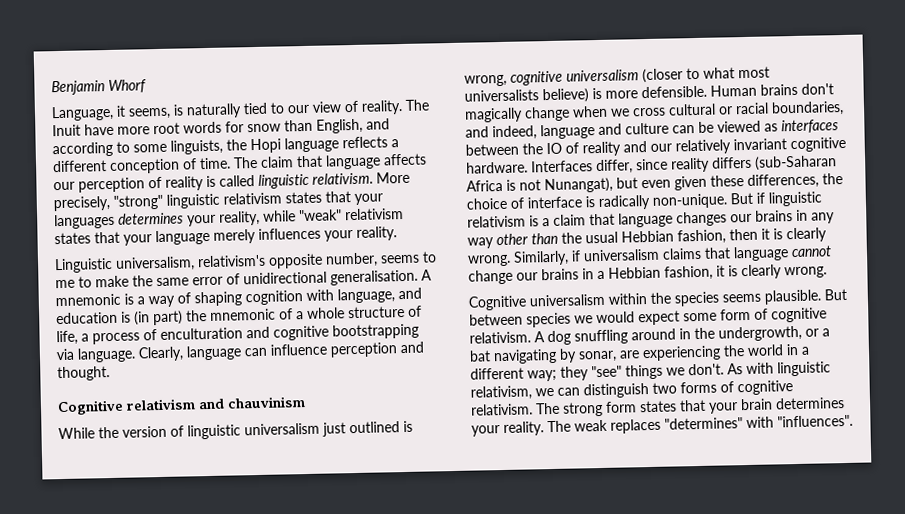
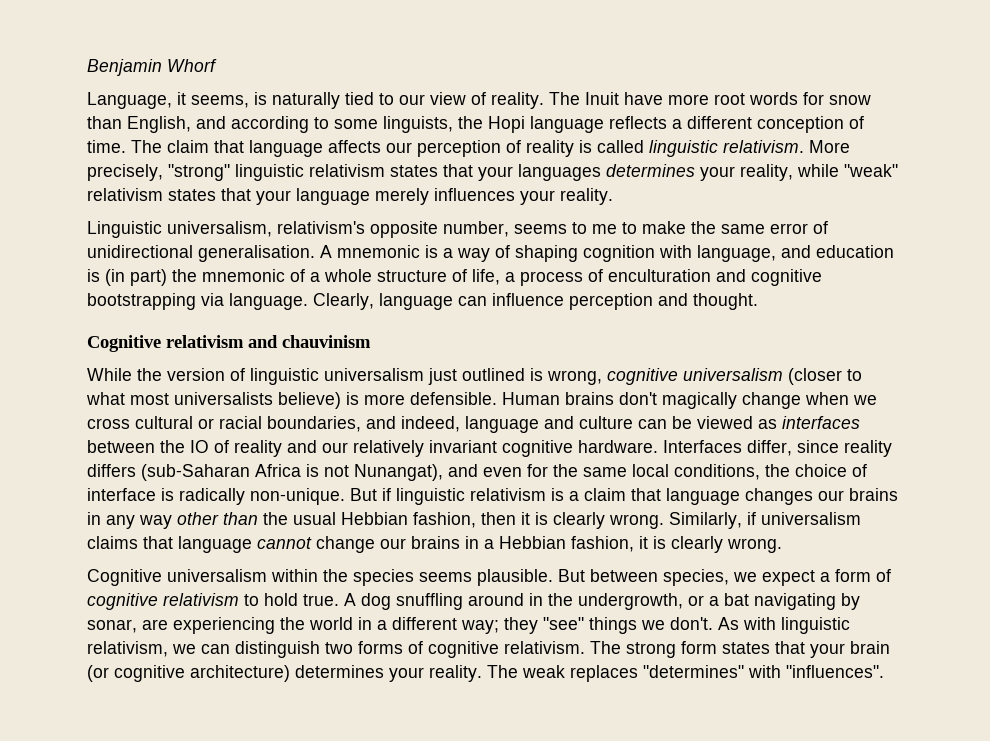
[616,173,819,191] but even given these differences, -> [448,464,760,480] and even for the same local conditions,
[526,307,827,328] [469,331,531,344] species we would expect some form of cognitive relativism. -> [663,569,891,586] [87,593,339,610] species, we expect a form of cognitive relativism to hold true.
(773, 404) none -> [87,665,290,682] (or cognitive architecture)

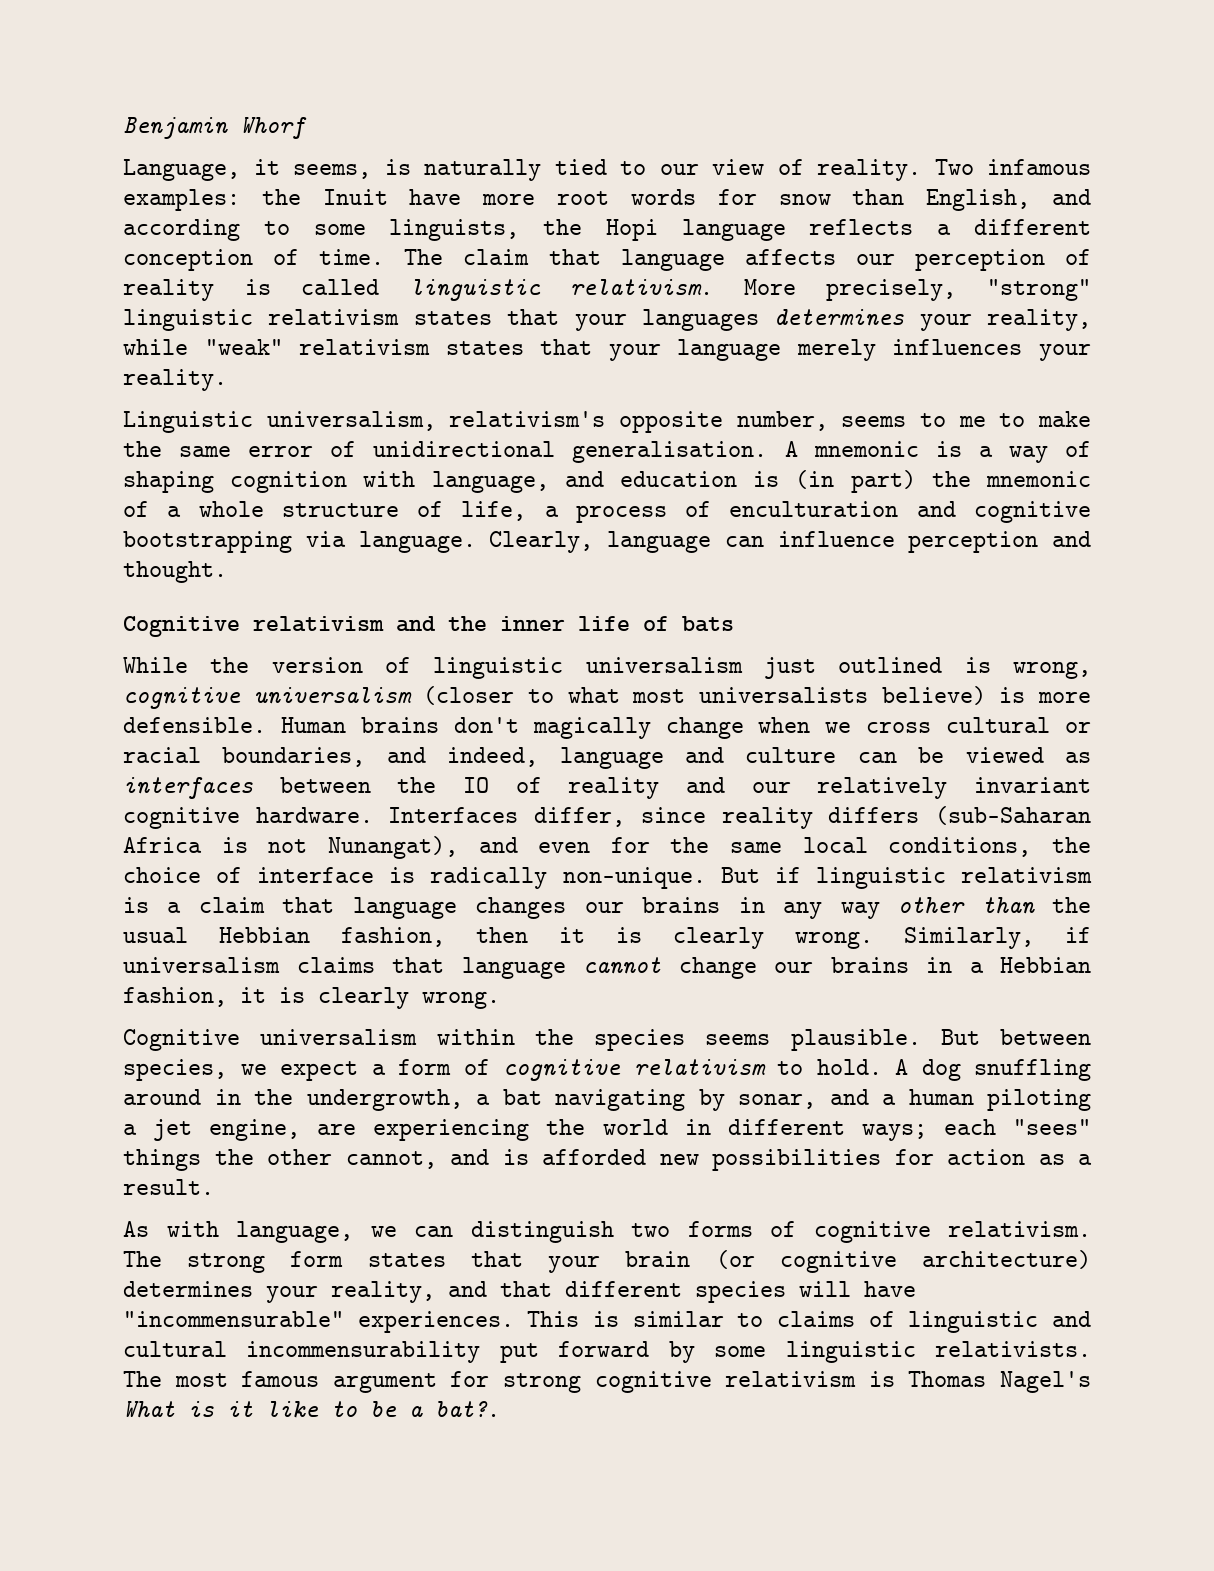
[549,92,580,105] The -> [934,159,1091,175] [123,189,301,211] Two infamous examples: the
[282,335,371,348] chauvinism -> [448,616,734,632] the inner life of bats
[264,593,339,606] hold true. -> [816,1059,882,1075] hold.
[688,595,704,606] or -> (463, 1100) none
(137, 626) none -> [829,1089,1091,1111] [123,1119,301,1141] and a human piloting a jet engine,
[377,617,850,634] [87,641,168,657] a different way; they "see" things we don't. As with linguistic relativism, -> [727,1119,1091,1141] [123,1149,1092,1171] [123,1179,214,1195] [123,1221,353,1243] different ways; each "sees" things the other cannot, and is afforded new possibilities for action as a result. // As with language,
[429,665,884,682] reality. The weak replaces "determines" with "influences". -> [331,1281,916,1303] [123,1311,1091,1333] [123,1341,1091,1363] [123,1371,1091,1393] [123,1401,500,1418] reality, and that different species will have "incommensurable" experiences. This is similar to claims of linguistic and cultural incommensurability put forward by some linguistic relativists. The most famous argument for strong cognitive relativism is Thomas Nagel's What is it like to be a bat?.

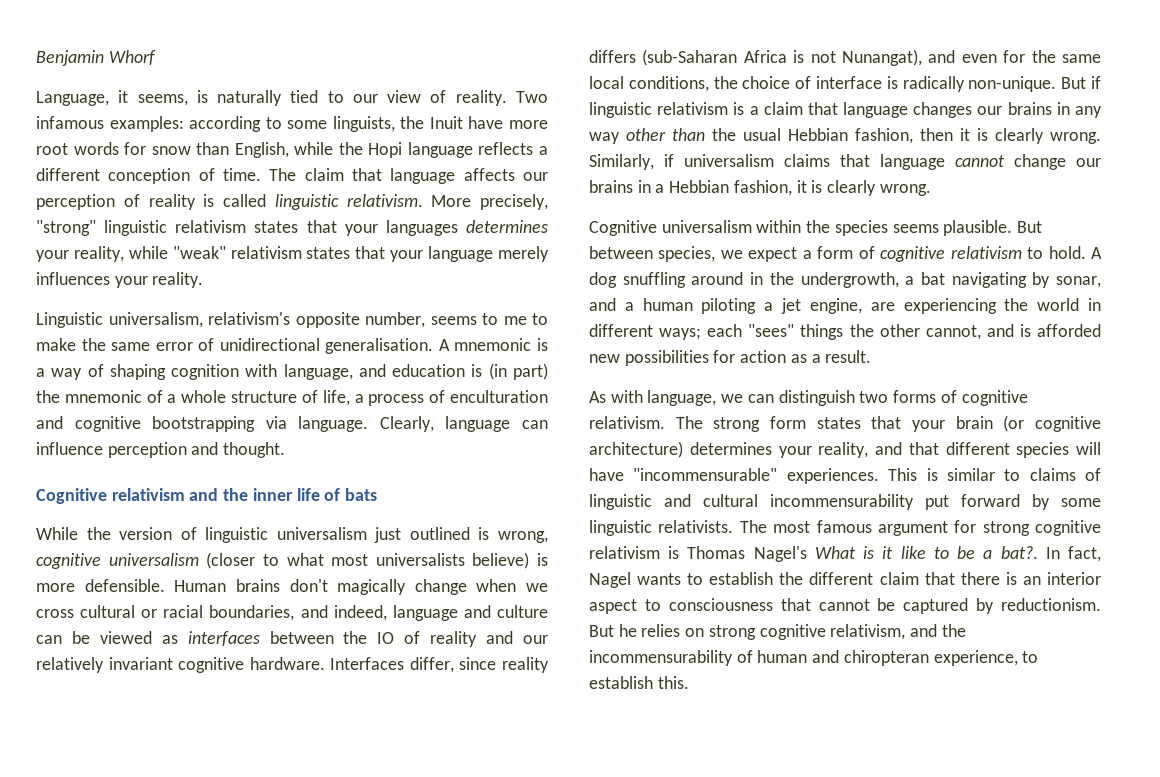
(240, 200) none -> [189,116,395,132] according to some linguists,
[1052,189,1092,205] [123,219,520,241] and according to some linguists, -> [294,142,334,155] while
(500, 1409) none -> [1045,546,1101,562] [589,572,1101,588] [589,598,1101,614] [589,624,966,640] [589,650,1039,666] [589,676,689,689] In fact, Nagel wants to establish the different claim that there is an interior aspect to consciousness that cannot be captured by reductionism. But he relies on strong cognitive relativism, and the incommensurability of human and chiropteran experience, to establish this.

